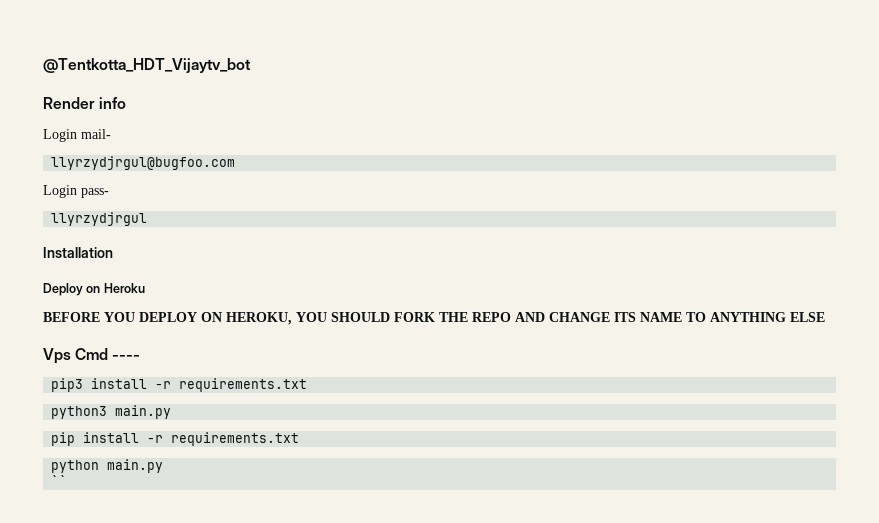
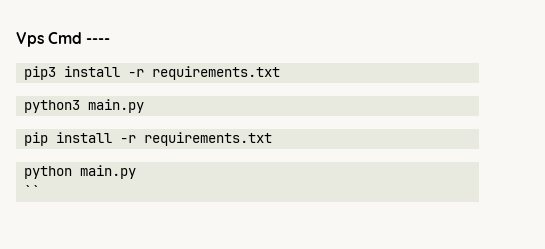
[43,58,251,73] [43,97,127,109] [43,129,111,142] [51,156,236,170] [43,185,109,198] [51,212,148,226] [43,247,113,258] [43,283,145,296] [43,312,825,325] @Tentkotta_HDT_Vijaytv_bot // Render info // Login mail- // llyrzydjrgul@bugfoo.com // Login pass- // llyrzydjrgul // Installation // Deploy on Heroku // BEFORE YOU DEPLOY ON HEROKU, YOU SHOULD FORK THE REPO AND CHANGE ITS NAME TO ANYTHING ELSE // -> (16, 39) none

